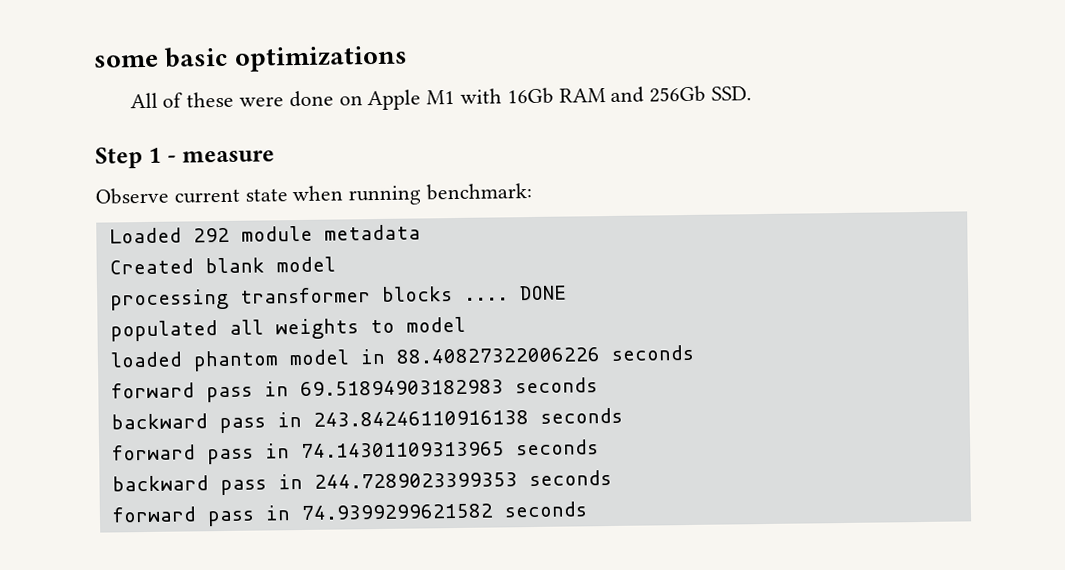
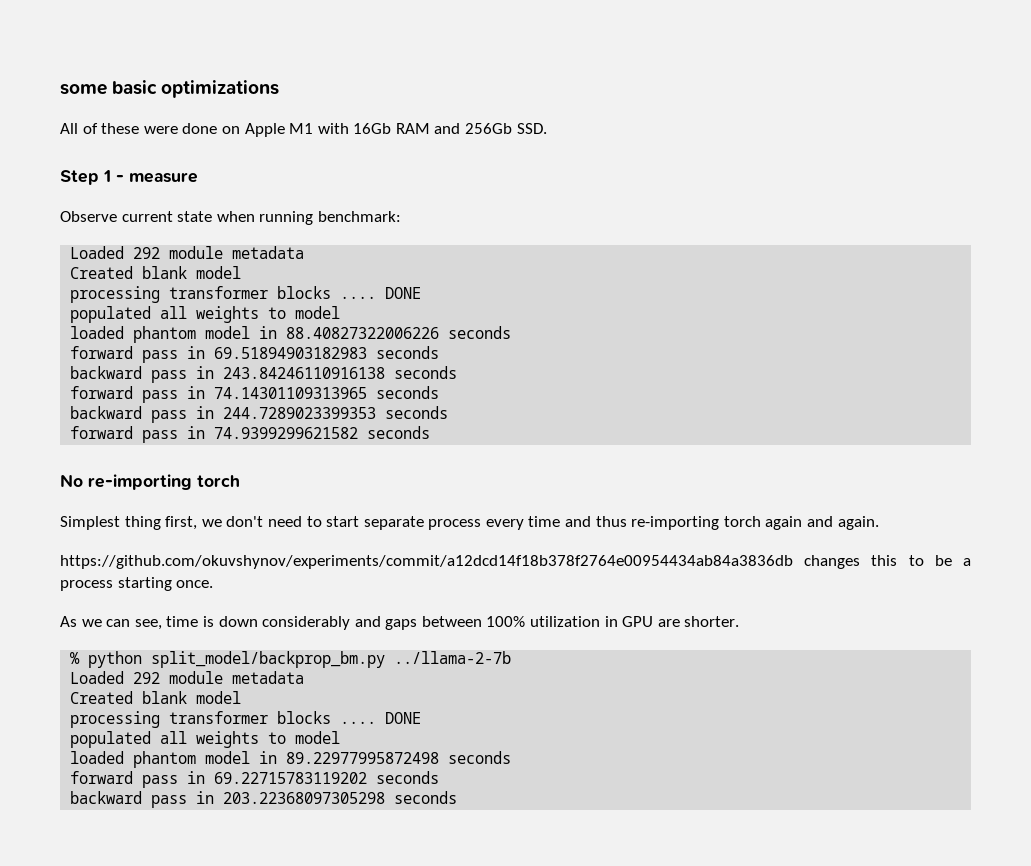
(587, 509) none -> [60,474,240,490] [60,516,879,530] [60,555,972,569] [60,577,214,591] [60,616,740,630] [70,651,512,668] [70,671,305,684] [70,691,242,704] [70,711,422,728] [70,731,341,748] [70,751,512,768] [70,771,440,788] [70,791,458,808] // No re-importing torch // Simplest thing first, we don't need to start separate process every time and thus re-importing torch again and again. // https://github.com/okuvshynov/experiments/commit/a12dcd14f18b378f2764e00954434ab84a3836db changes this to be a process starting once. // As we can see, time is down considerably and gaps between 100% utilization in GPU are shorter. // % python split_model/backprop_bm.py ../llama-2-7b // Loaded 292 module metadata // Created blank model // processing transformer blocks .... DONE // populated all weights to model // loaded phantom model in 89.22977995872498 seconds // forward pass in 69.22715783119202 seconds // backward pass in 203.22368097305298 seconds

